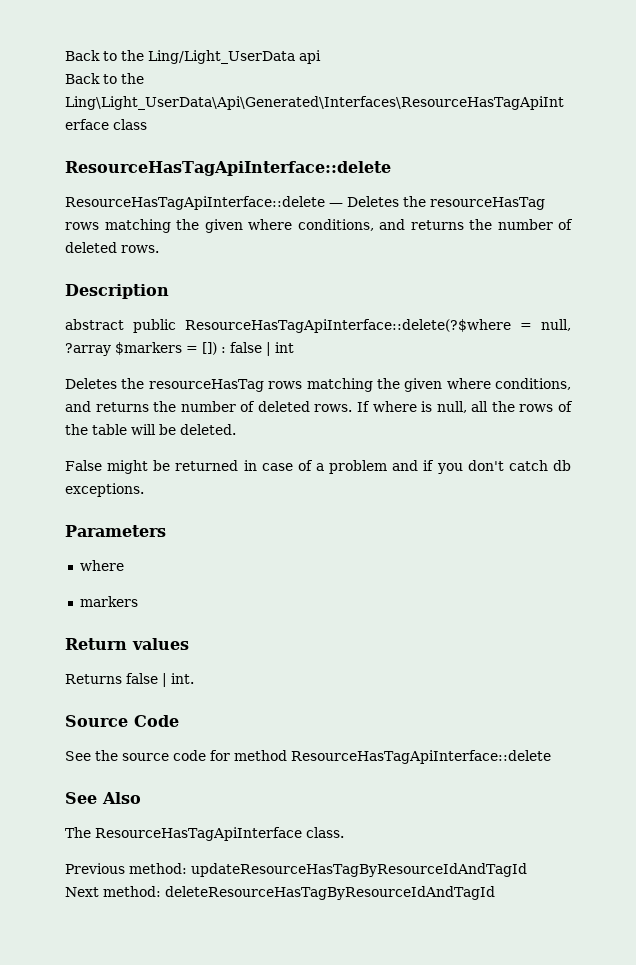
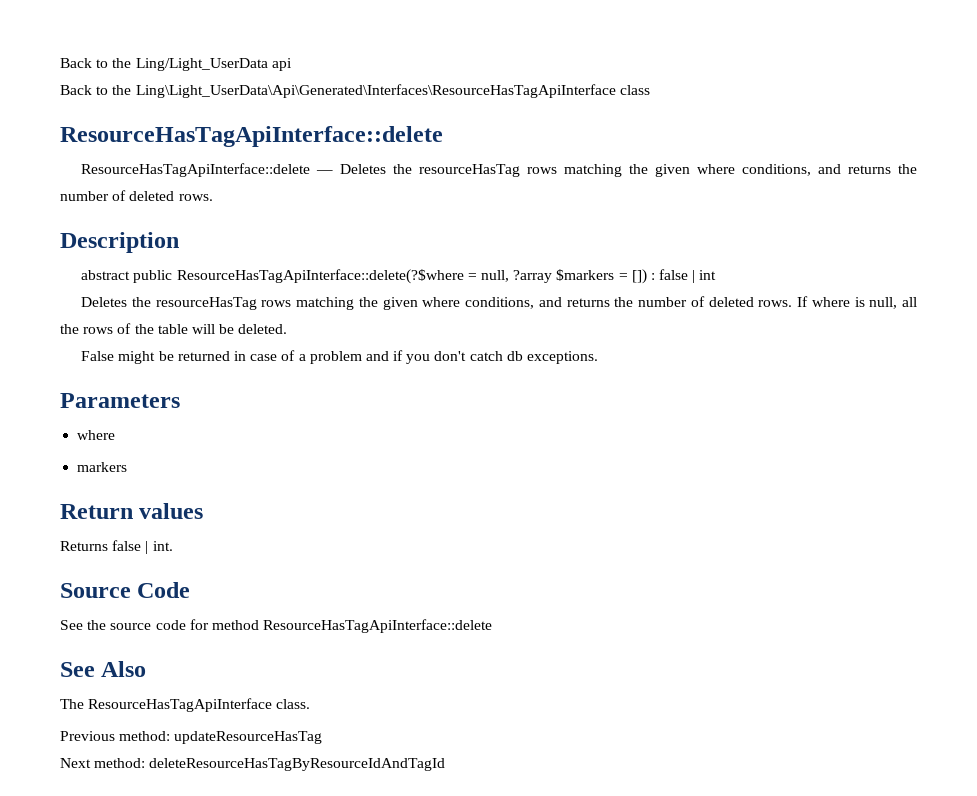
[191,863,527,877] updateResourceHasTagByResourceIdAndTagId -> [174,731,323,744] updateResourceHasTag

